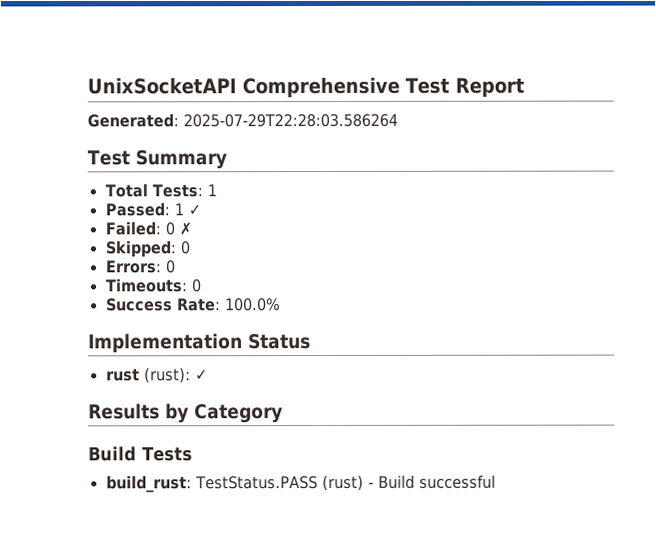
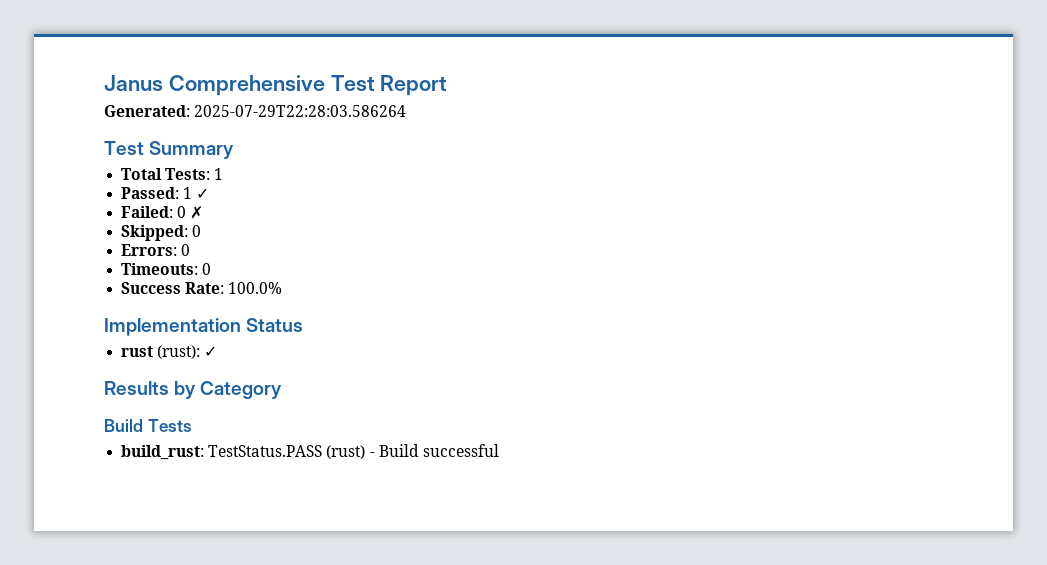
[87,77,237,95] UnixSocketAPI -> [104,75,163,91] Janus

